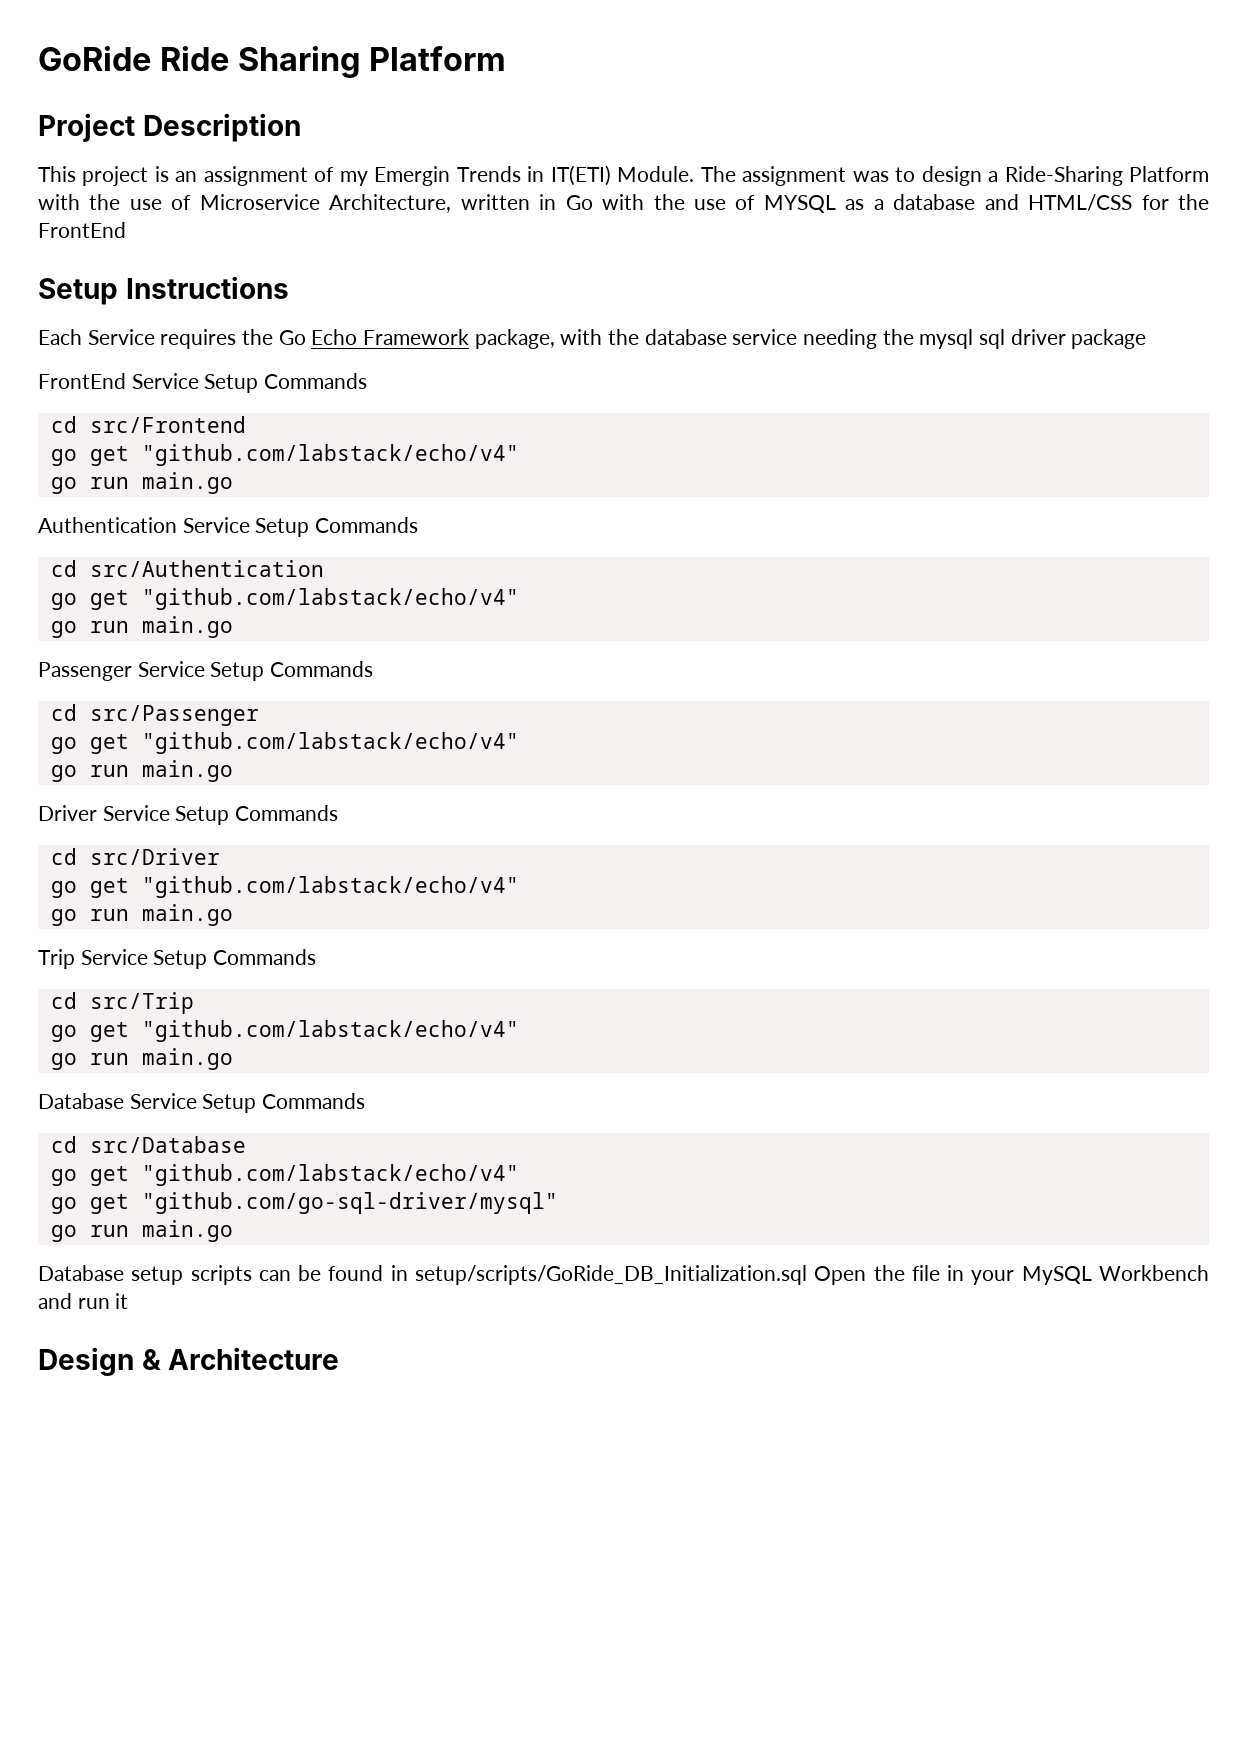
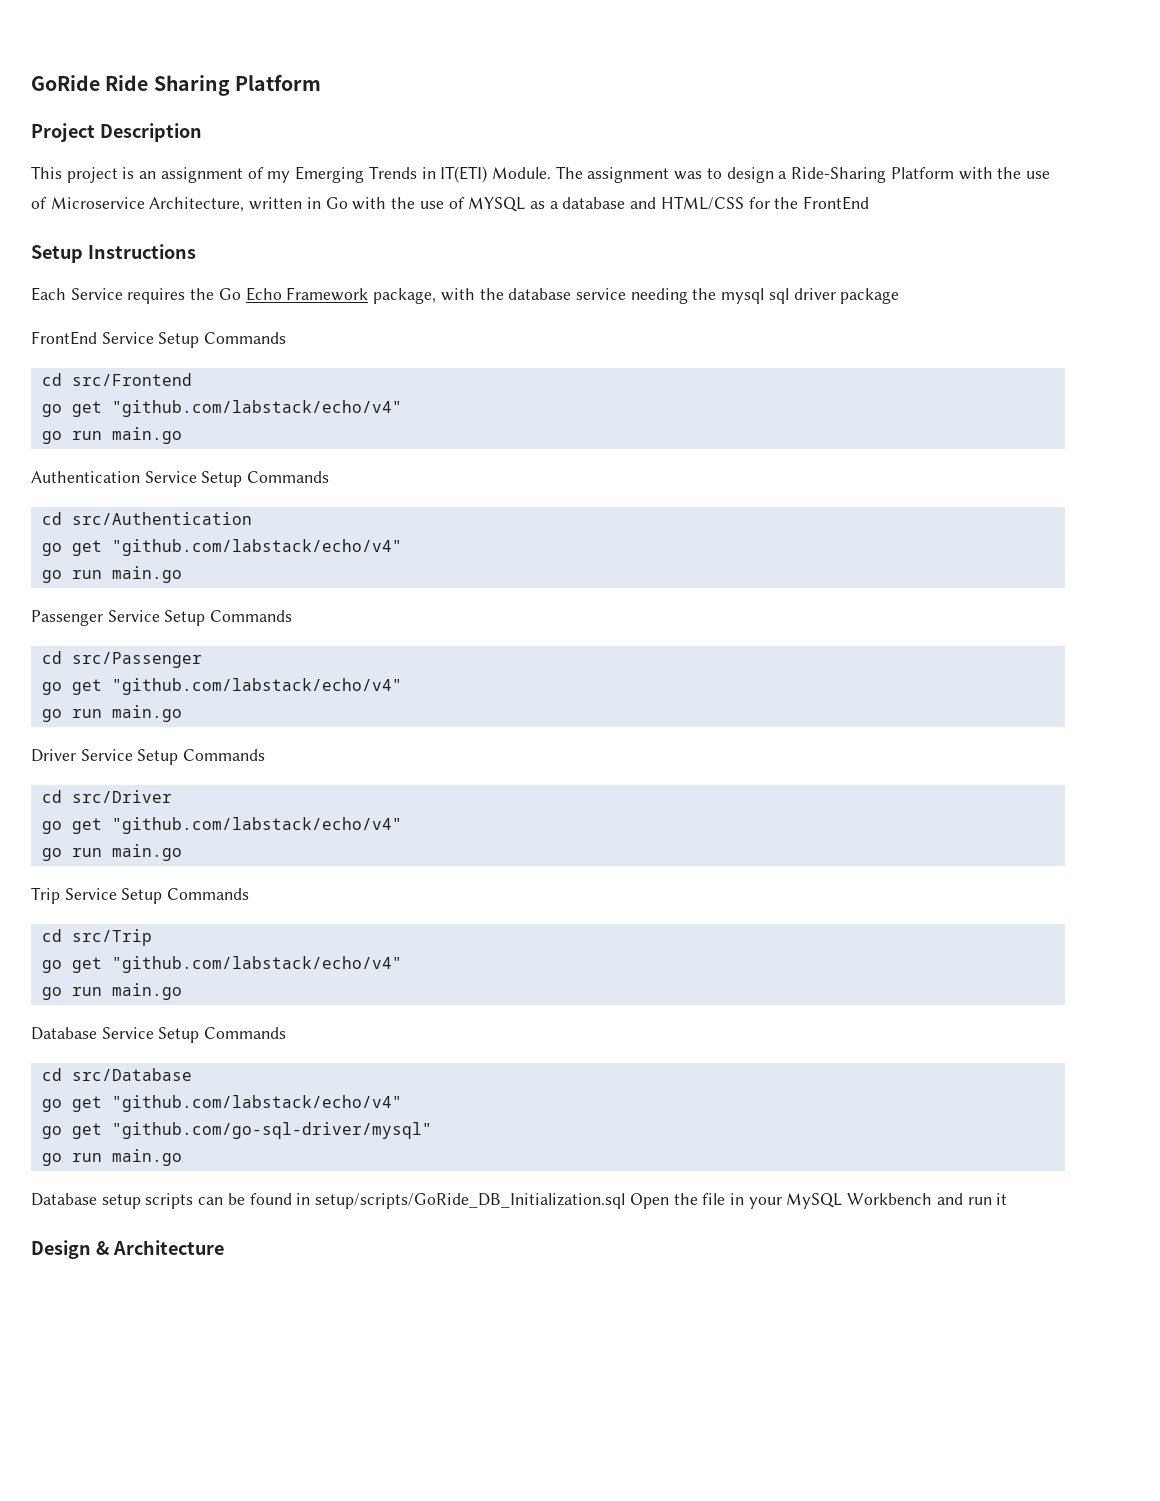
[374,166,451,186] Emergin -> [295,166,365,183] Emerging

